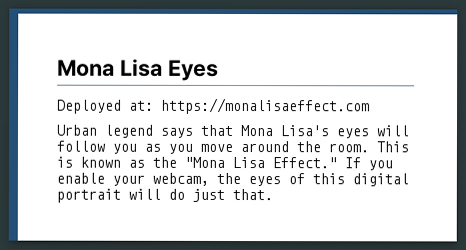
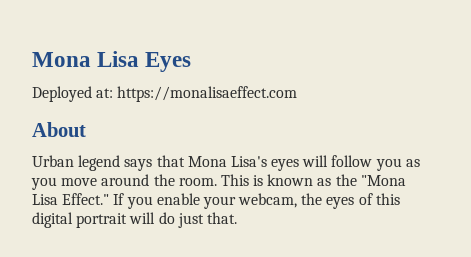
(370, 106) none -> [32,122,86,137] // About

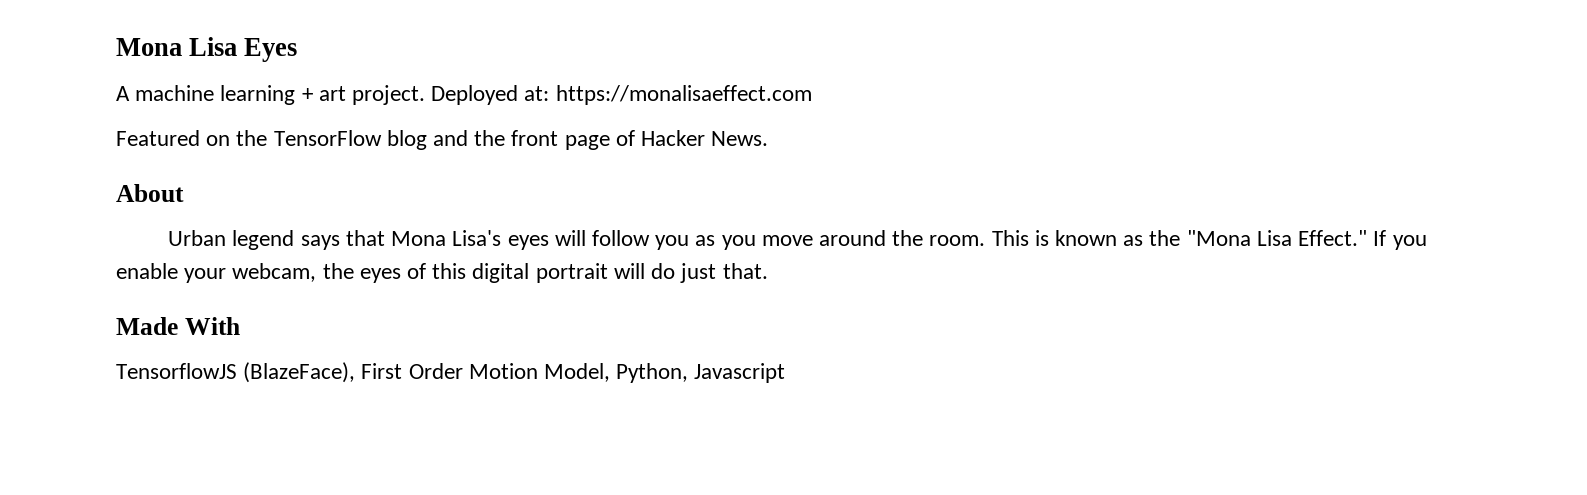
[32,86,298,102] Deployed at: https://monalisaeffect.com -> [116,85,812,105] [116,130,769,150] A machine learning + art project. Deployed at: https://monalisaeffect.com // Featured on the TensorFlow blog and the front page of Hacker News.
(237, 218) none -> [116,317,240,335] [116,362,786,383] // Made With // TensorflowJS (BlazeFace), First Order Motion Model, Python, Javascript

